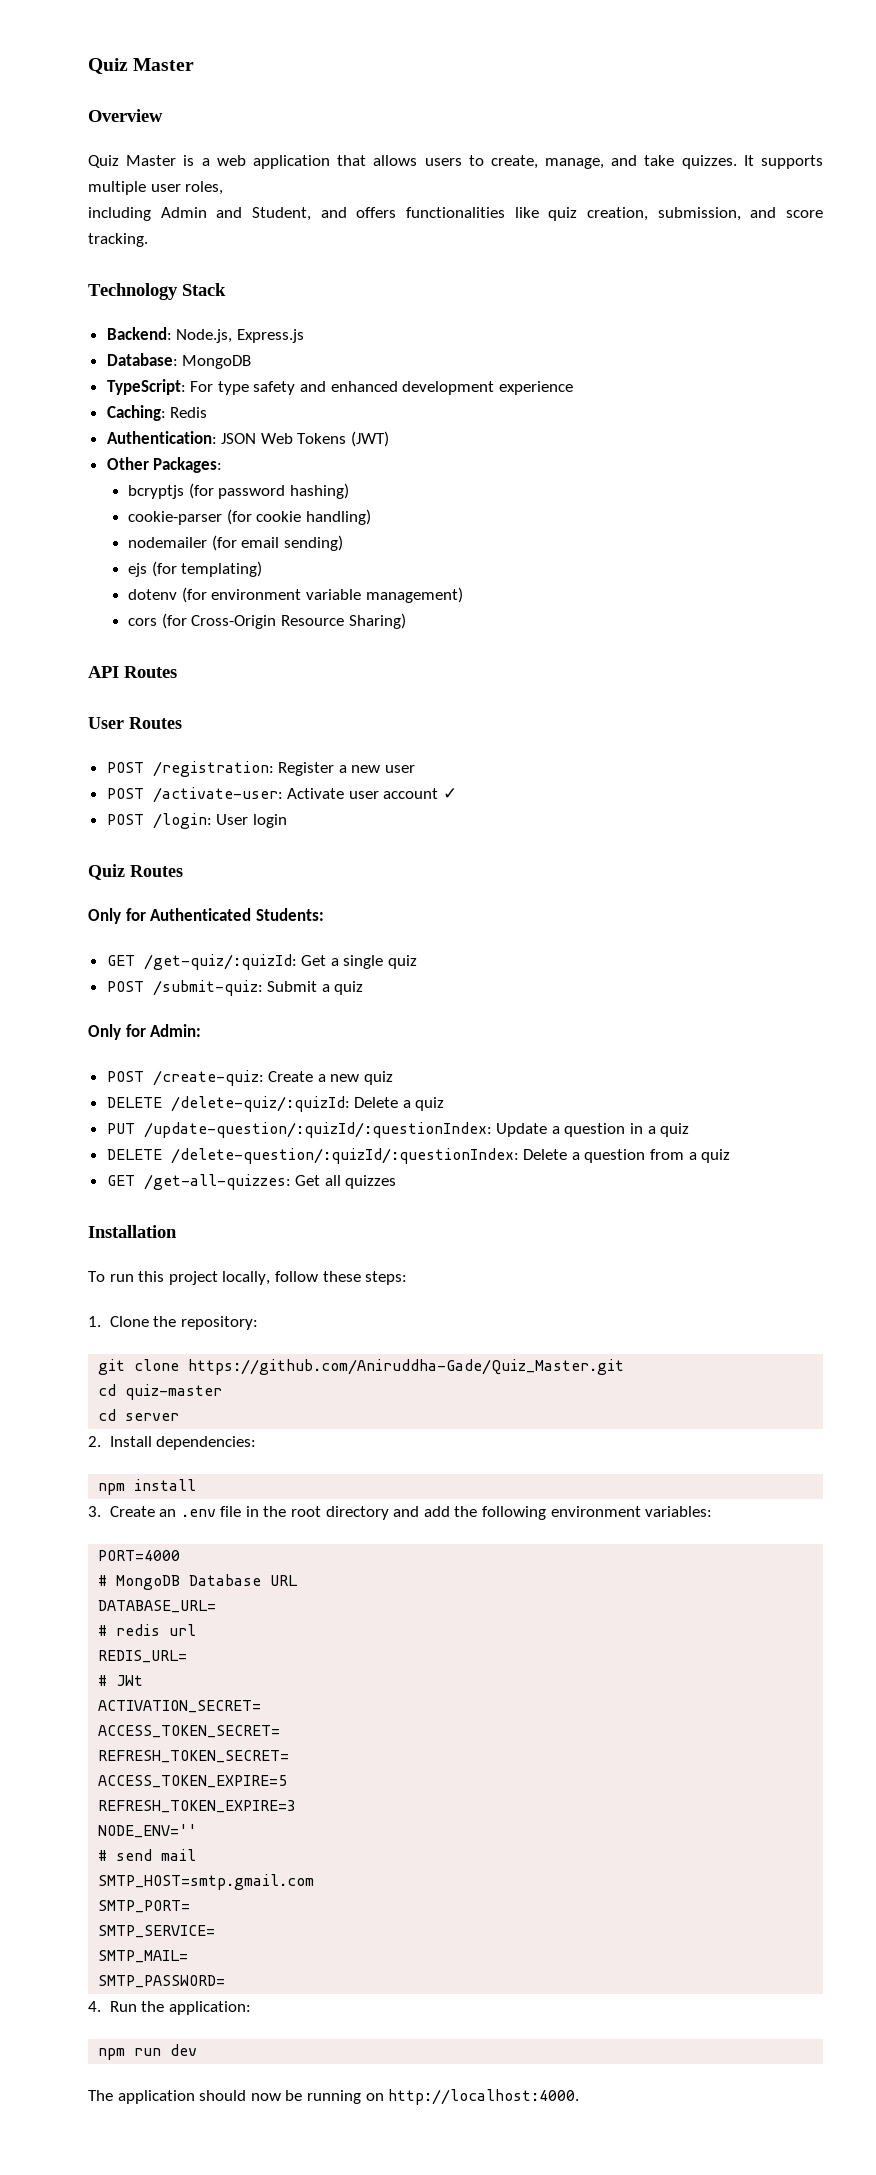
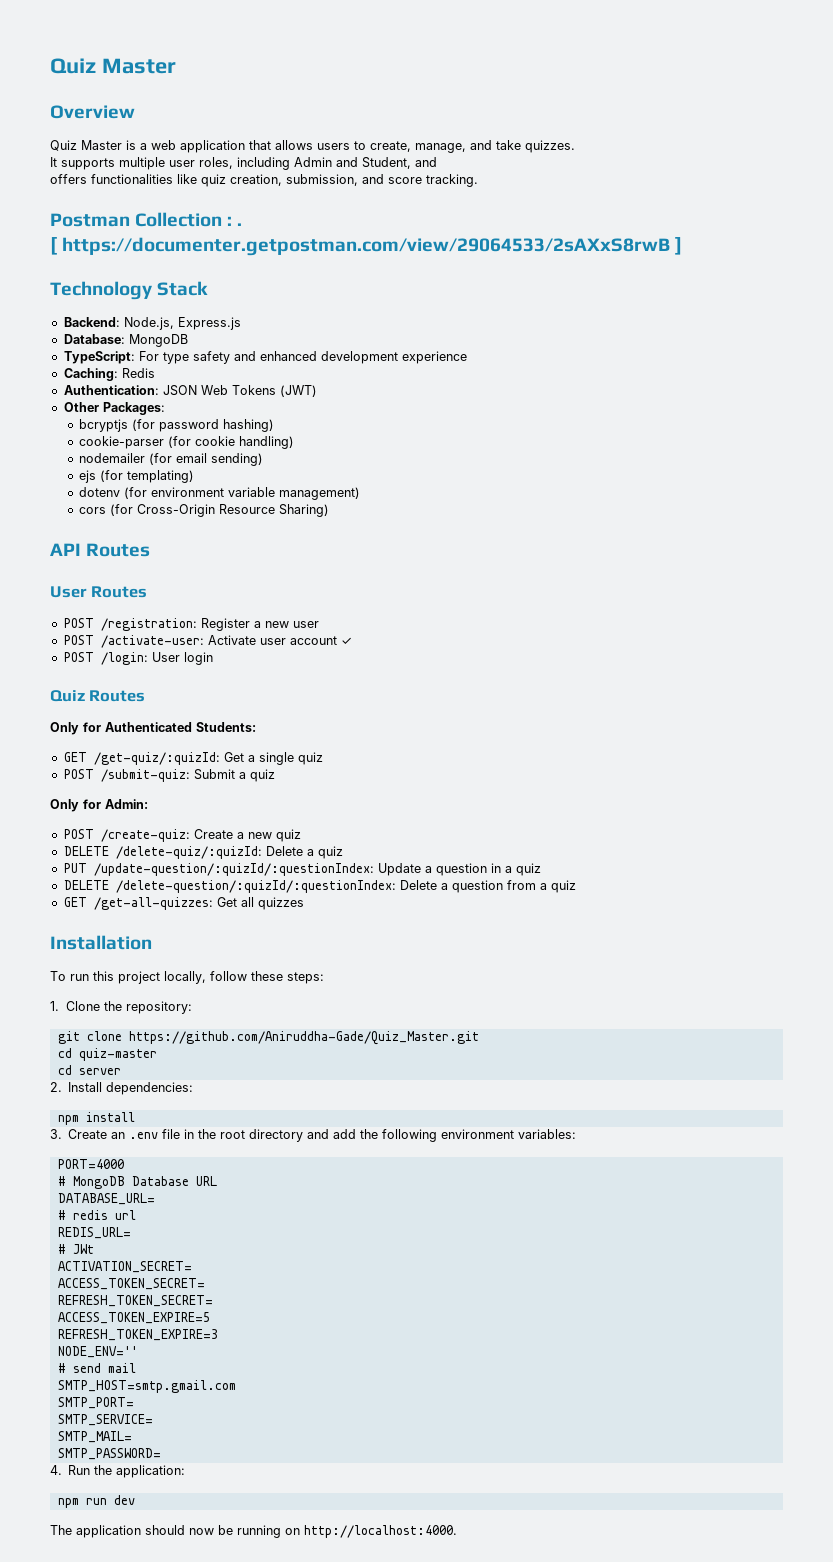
(737, 162) none -> (575, 146) //
(224, 188) // -> (233, 163) none
(347, 212) none -> (437, 162) //
(148, 240) none -> [50,212,243,227] [50,237,683,256] // Postman Collection : . // [ https://documenter.getpostman.com/view/29064533/2sAXxS8rwB ]

